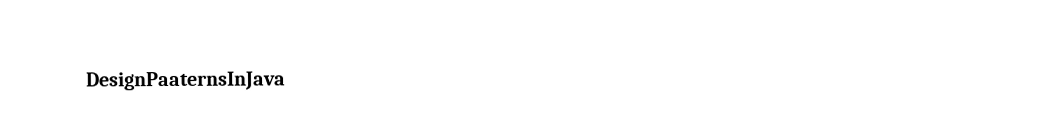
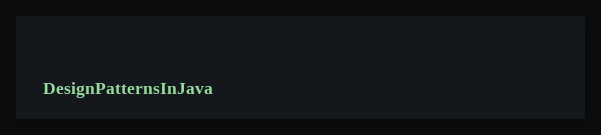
[86,71,286,91] DesignPaaternsInJava -> [43,82,213,98] DesignPatternsInJava

